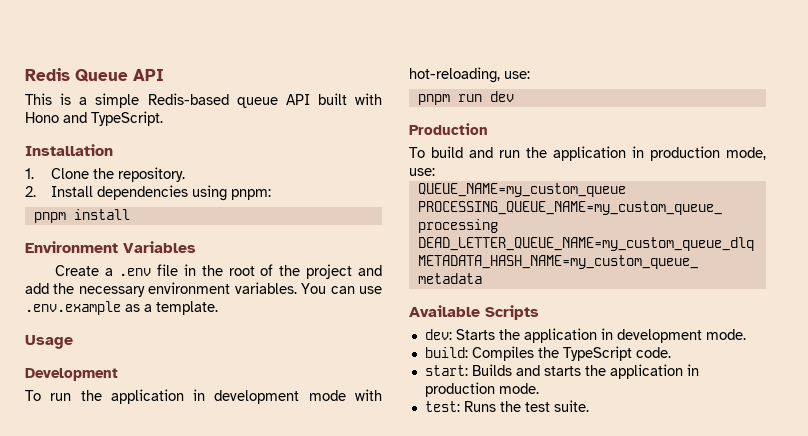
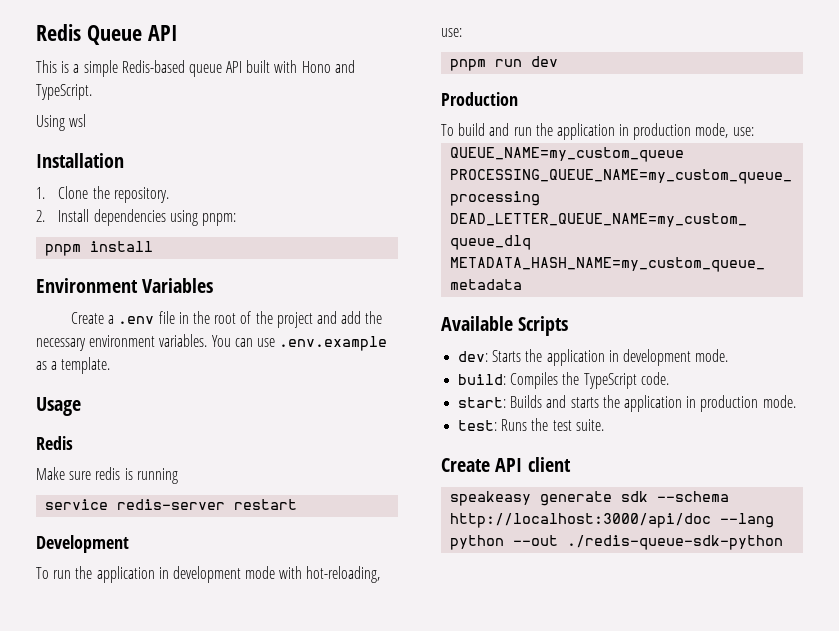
(163, 118) none -> [36,114,87,131] // Using wsl
(73, 342) none -> [36,436,73,450] [36,467,178,484] [45,499,298,510] // Redis // Make sure redis is running // service redis-server restart
(589, 406) none -> [441,457,571,472] [450,491,730,506] [450,513,775,528] [450,535,784,550] // Create API client // speakeasy generate sdk --schema http://localhost:3000/api/doc --lang python --out ./redis-queue-sdk-python

